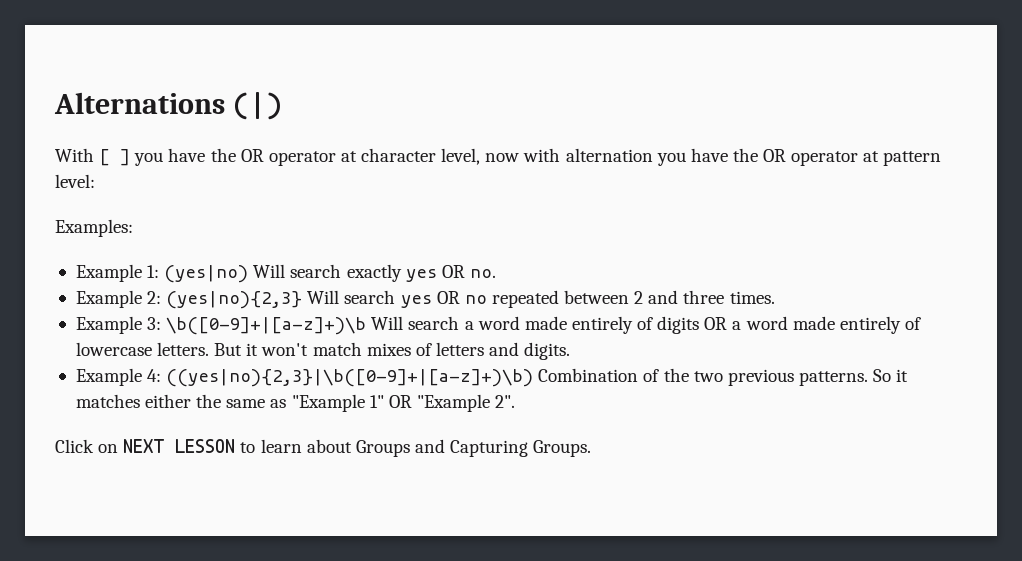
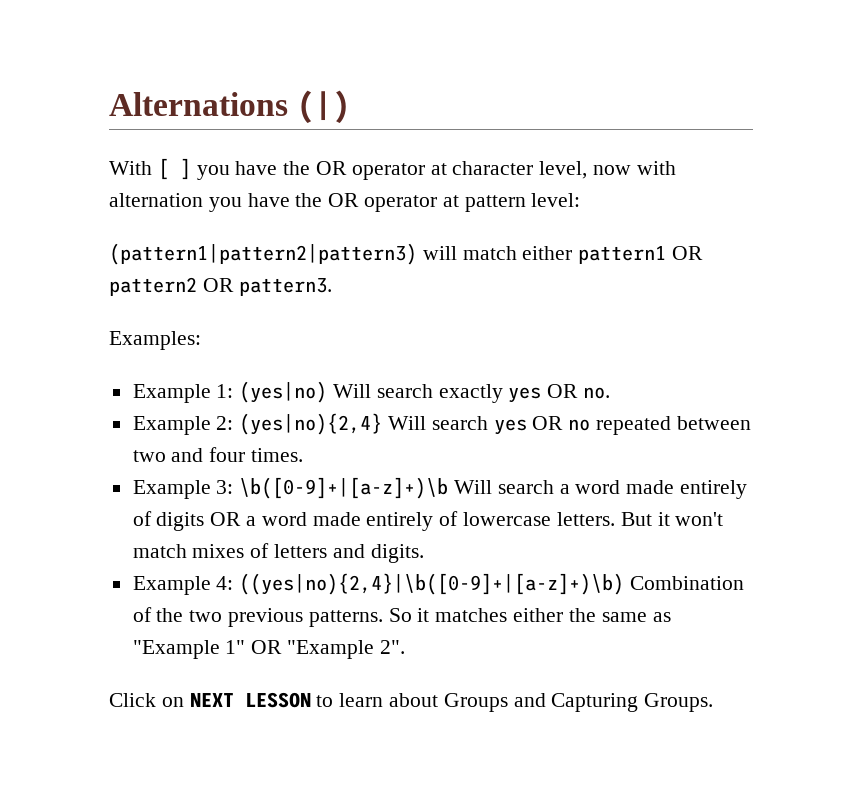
(95, 181) none -> [109,243,704,265] [109,277,332,296] // (pattern1|pattern2|pattern3) will match either pattern1 OR pattern2 OR pattern3.
[166,291,303,309] (yes|no){2,3} -> [239,413,383,435] (yes|no){2,4}
[634,290,725,304] 2 and three -> [132,447,246,462] two and four
[166,369,534,387] ((yes|no){2,3}|\b([0-9]+|[a-z]+)\b) -> [239,573,625,595] ((yes|no){2,4}|\b([0-9]+|[a-z]+)\b)

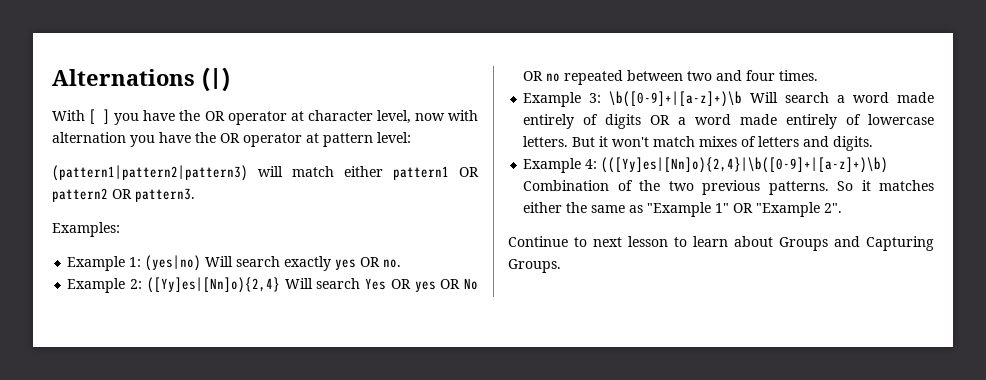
[239,413,527,435] (yes|no){2,4} Will search yes -> [146,277,479,293] ([Yy]es|[Nn]o){2,4} Will search Yes OR yes OR No
[239,573,625,595] ((yes|no){2,4}|\b([0-9]+|[a-z]+)\b) -> [601,157,889,173] (([Yy]es|[Nn]o){2,4}|\b([0-9]+|[a-z]+)\b)
[109,692,311,708] Click on NEXT LESSON -> [508,236,668,247] Continue to next lesson

